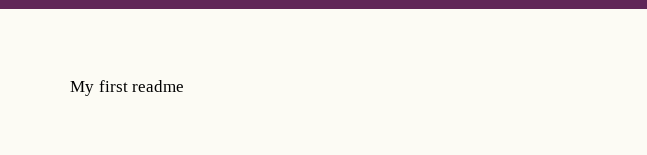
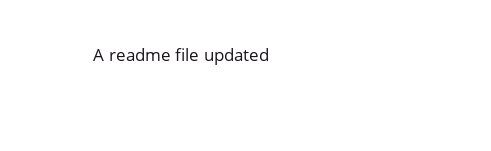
[70,80,185,96] My first readme -> [93,48,269,65] A readme file updated

